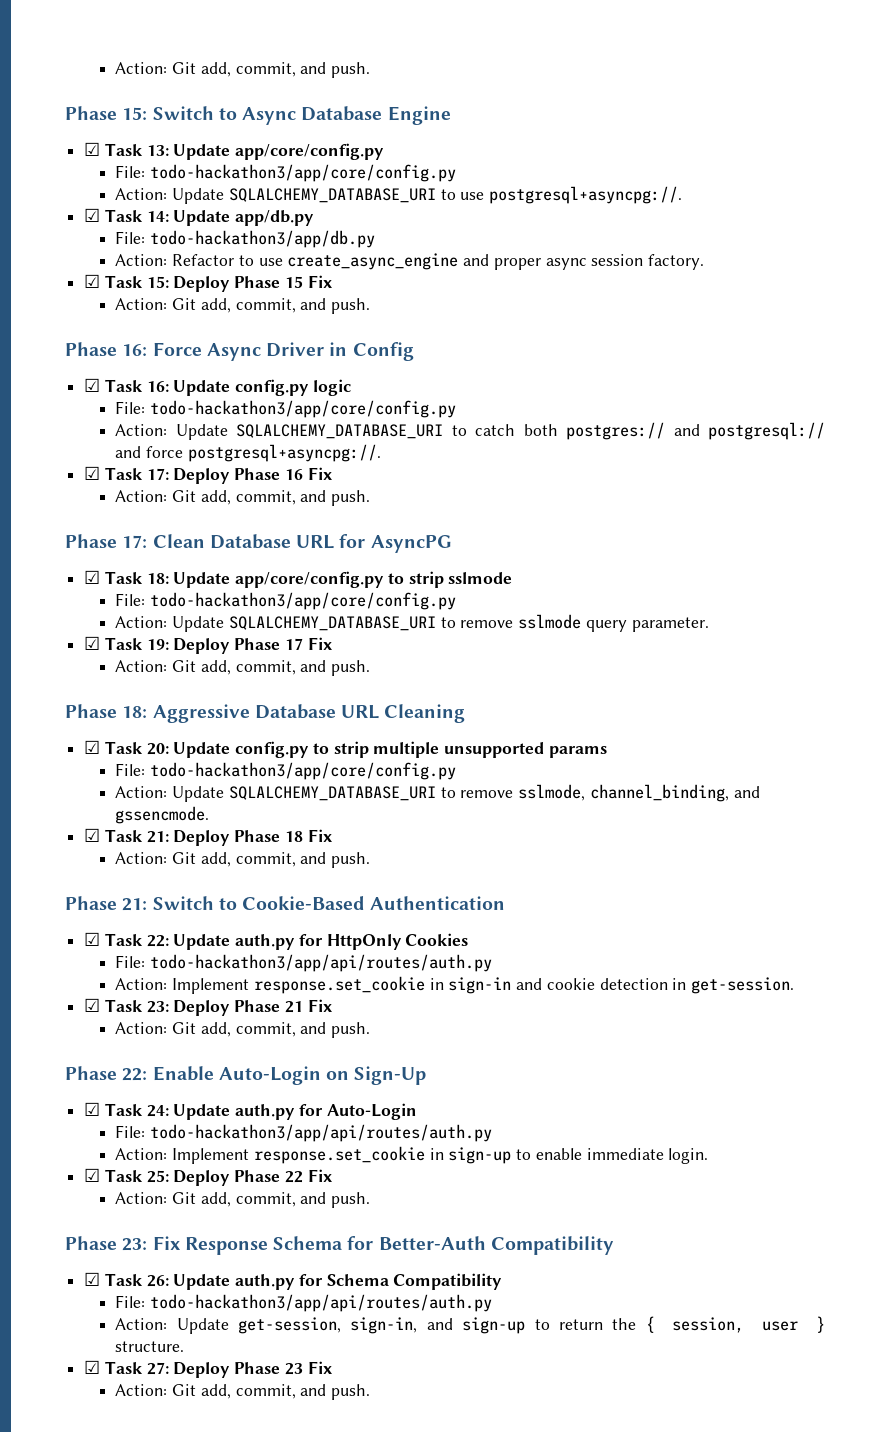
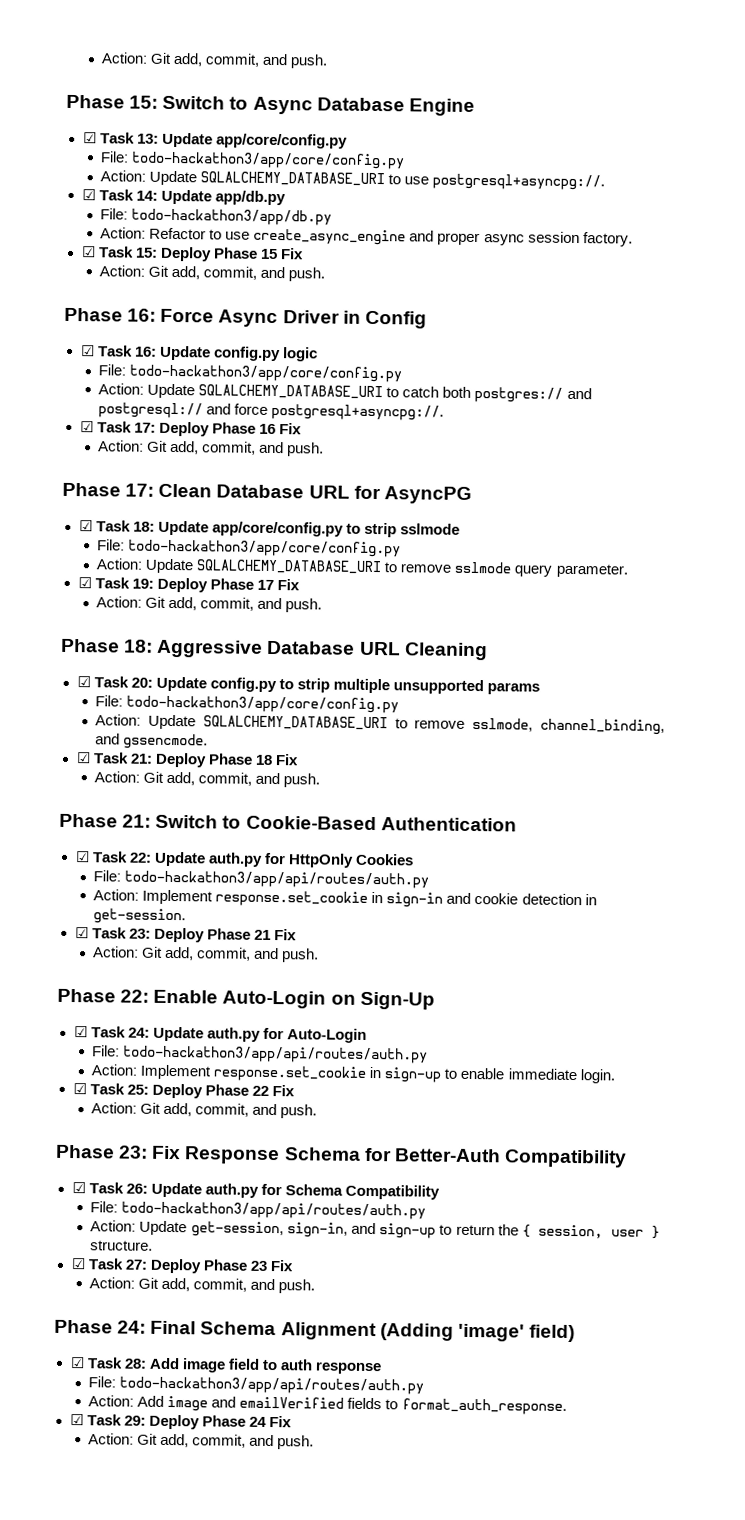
(371, 1392) none -> [54,1319,575,1343] [69,1357,382,1375] [88,1376,425,1395] [88,1395,567,1415] [69,1414,292,1430] [88,1433,315,1450] // Phase 24: Final Schema Alignment (Adding 'image' field) // ☑ Task 28: Add image field to auth response // File: todo-hackathon3/app/api/routes/auth.py // Action: Add image and emailVerified fields to format_auth_response. // ☑ Task 29: Deploy Phase 24 Fix // Action: Git add, commit, and push.

